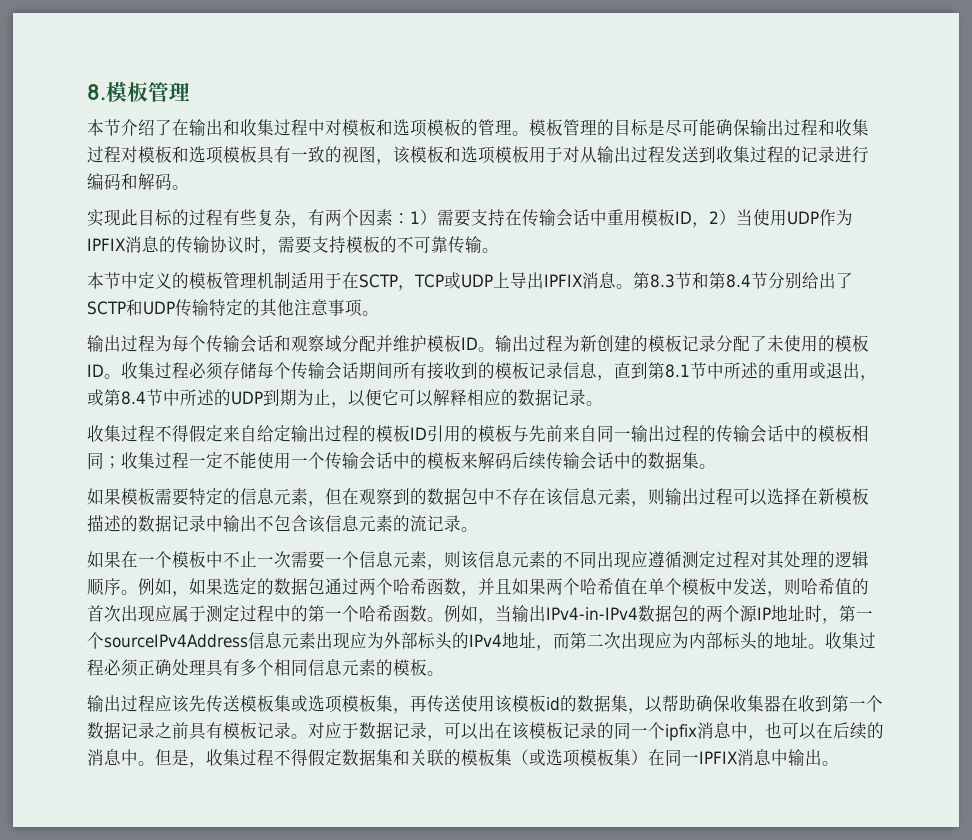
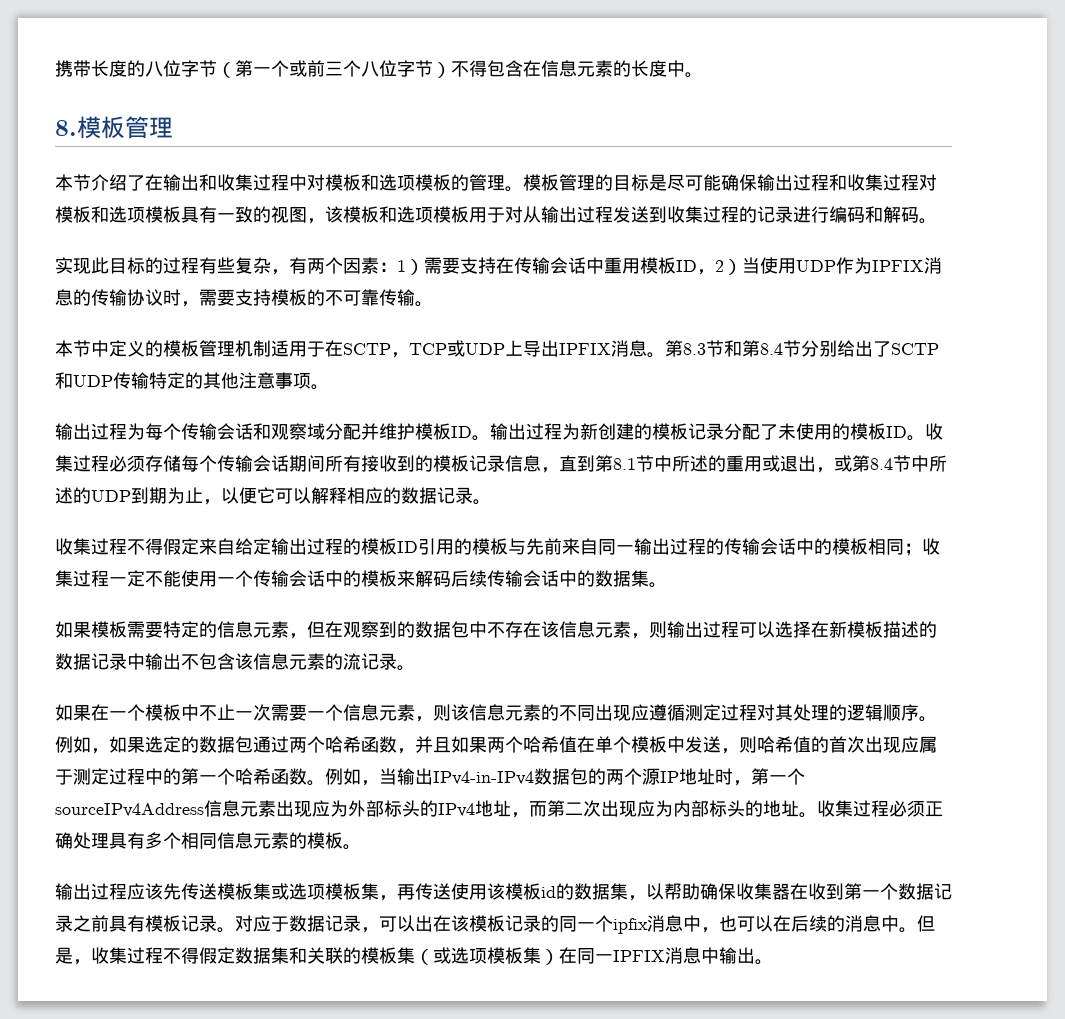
(87, 92) none -> [55,60,703,78] 携带长度的八位字节（第一个或前三个八位字节）不得包含在信息元素的长度中。 //

